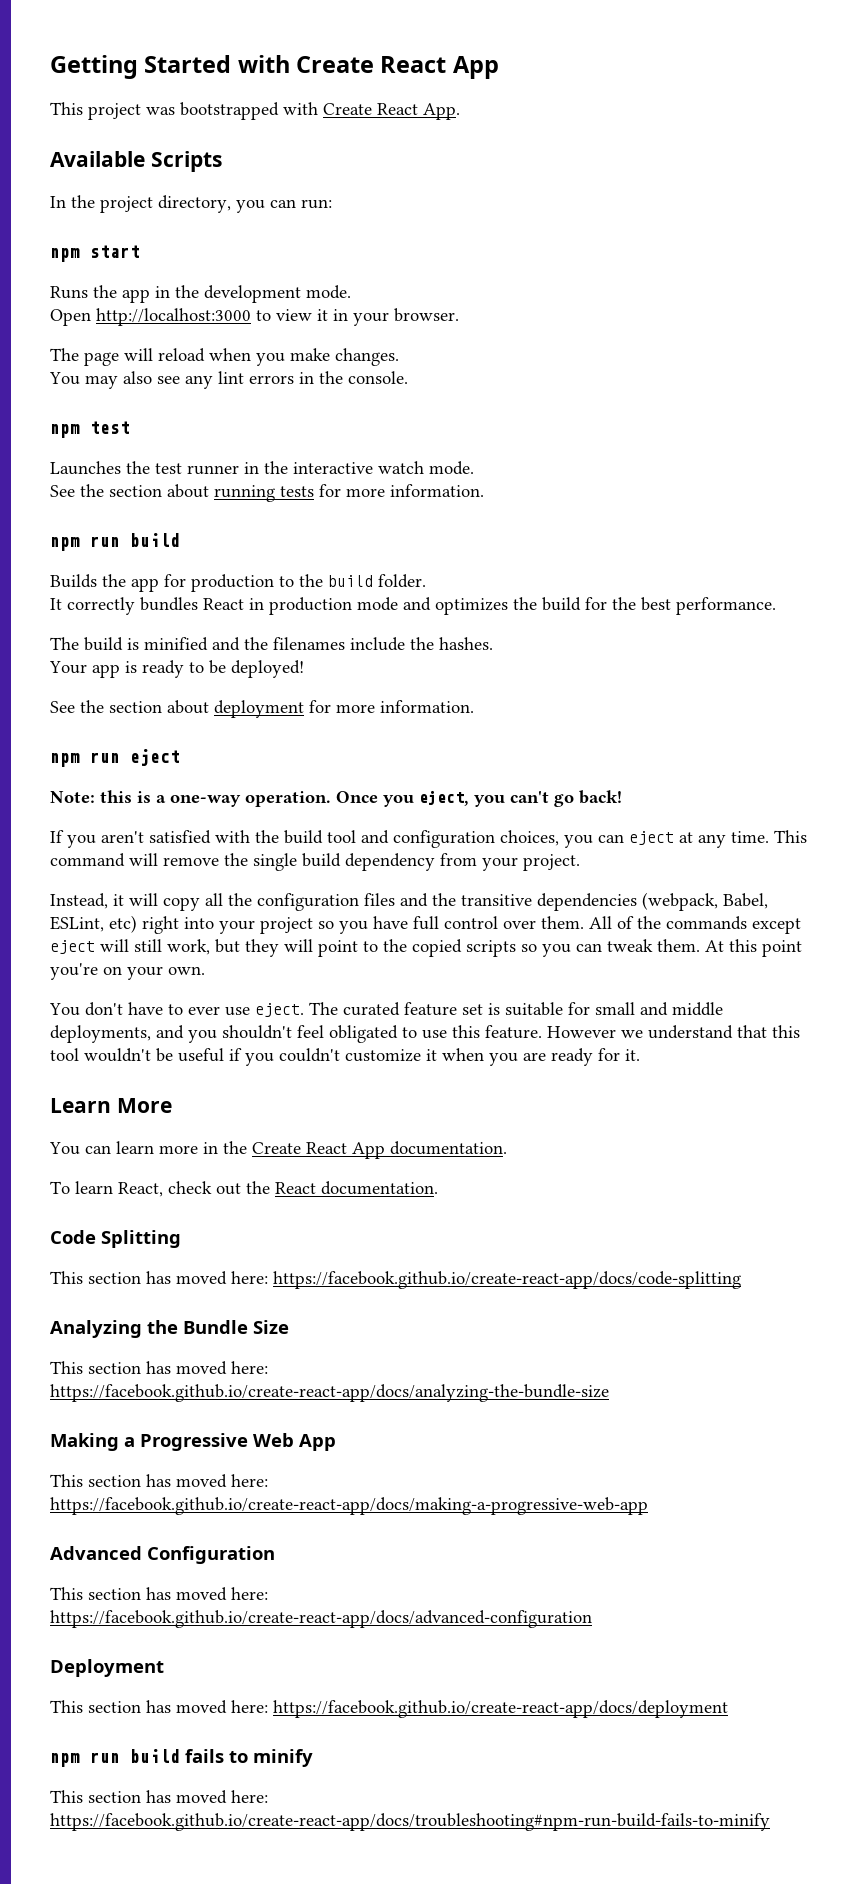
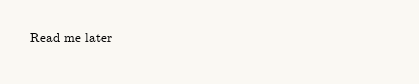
[50,55,499,79] [50,102,460,120] [50,151,222,172] [50,195,332,213] [50,245,140,262] [50,285,351,303] [50,308,459,326] [50,348,399,366] [49,371,408,389] [50,421,130,438] [50,461,474,475] [50,484,484,502] [50,533,180,551] [50,574,426,592] [50,597,776,615] [50,637,493,651] [49,660,304,678] [50,700,474,718] [50,749,180,767] [50,790,622,807] [50,830,807,848] [50,853,580,871] [50,892,768,911] [50,915,801,934] [50,939,802,957] [50,963,205,980] [49,1002,723,1017] [50,1025,800,1043] [50,1048,640,1066] [50,1098,172,1113] [49,1141,507,1159] [50,1181,438,1197] [50,1230,181,1248] [50,1271,741,1289] [50,1320,289,1338] [50,1361,268,1375] [50,1384,609,1402] [50,1433,336,1451] [50,1474,268,1488] [50,1497,648,1515] [50,1546,275,1564] [50,1587,268,1601] [50,1610,592,1628] [50,1659,164,1677] [50,1700,728,1718] [50,1749,313,1767] [50,1790,268,1804] [50,1813,770,1831] Getting Started with Create React App // This project was bootstrapped with Create React App. // Available Scripts // In the project directory, you can run: // npm start // Runs the app in the development mode. // Open http://localhost:3000 to view it in your browser. // The page will reload when you make changes. // You may also see any lint errors in the console. // npm test // Launches the test runner in the interactive watch mode. // See the section about running tests for more information. // npm run build // Builds the app for production to the build folder. // It correctly bundles React in production mode and optimizes the build for the best performance. // The build is minified and the filenames include the hashes. // Your app is ready to be deployed! // See the section about deployment for more information. // npm run eject // Note: this is a one-way operation. Once you eject, you can't go back! // If you aren't satisfied with the build tool and configuration choices, you can eject at any time. This command will remove the single build dependency from your project. // Instead, it will copy all the configuration files and the transitive dependencies (webpack, Babel, ESLint, etc) right into your project so you have full control over them. All of the commands except eject will still work, but they will point to the copied scripts so you can tweak them. At this point you're on your own. // You don't have to ever use eject. The curated feature set is suitable for small and middle deployments, and you shouldn't feel obligated to use this feature. However we understand that this tool wouldn't be useful if you couldn't customize it when you are ready for it. // Learn More // You can learn more in the Create React App documentation. // To learn React, check out the React documentation. // Code Splitting // This section has moved here: https://facebook.github.io/create-react-app/docs/code-splitting // Analyzing the Bundle Size // This section has moved here: https://facebook.github.io/create-react-app/docs/analyzing-the-bundle-size // Making a Progressive Web App // This section has moved here: https://facebook.github.io/create-react-app/docs/making-a-progressive-web-app // Advanced Configuration // This section has moved here: https://facebook.github.io/create-react-app/docs/advanced-configuration // Deployment // This section has moved here: https://facebook.github.io/create-react-app/docs/deployment // npm run build fails to minify // This section has moved here: https://facebook.github.io/create-react-app/docs/troubleshooting#npm-run-build-fails-to-minify -> [30,33,112,42] Read me later

